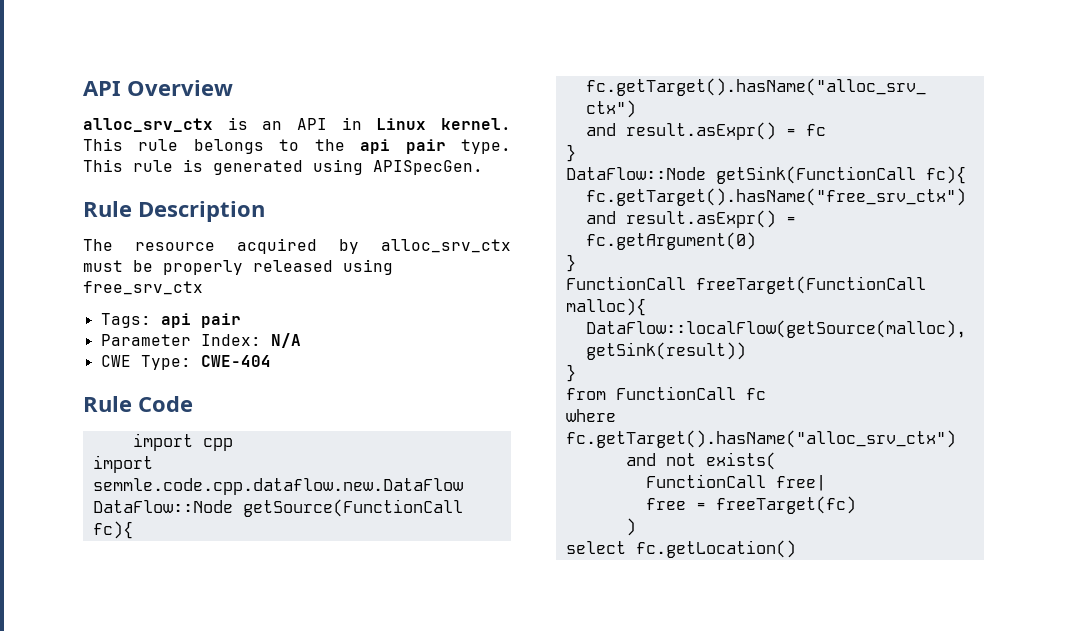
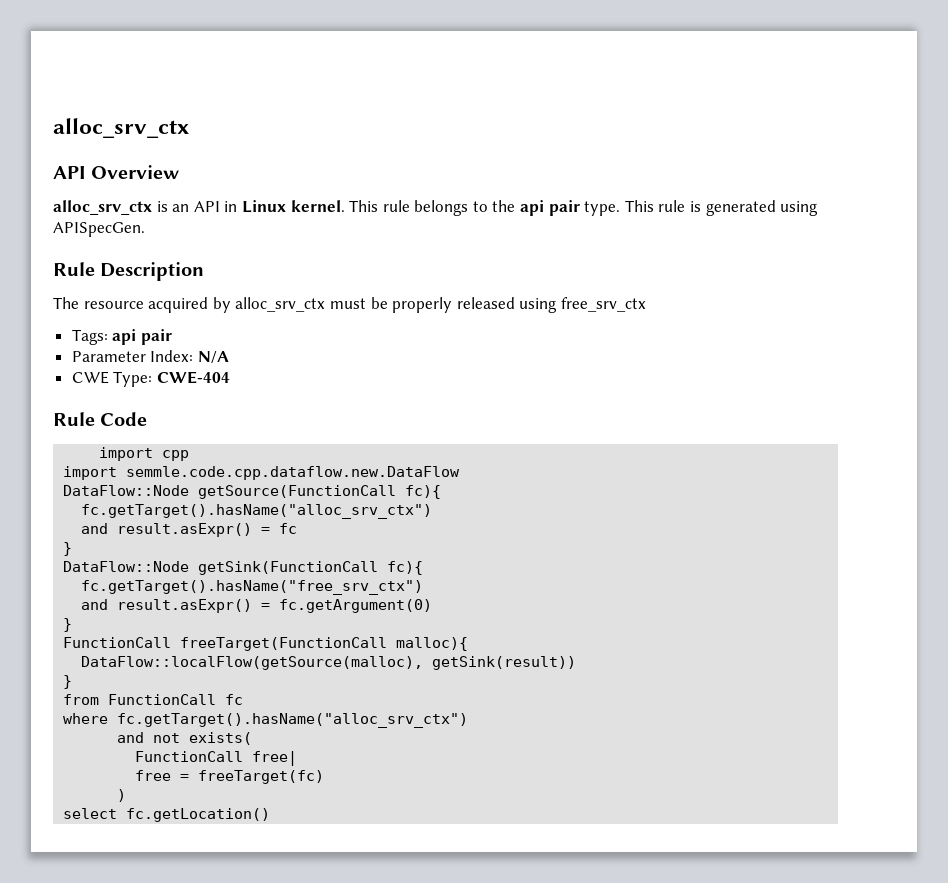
(83, 88) none -> [53,118,189,138] alloc_srv_ctx //

